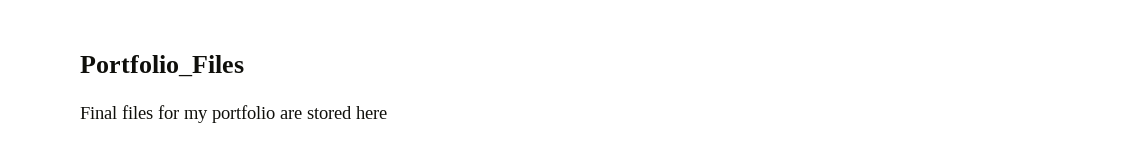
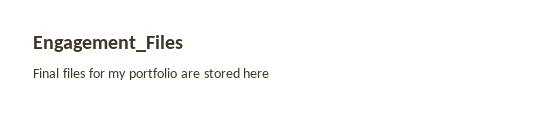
[80,55,244,77] Portfolio_Files -> [33,35,183,52] Engagement_Files

